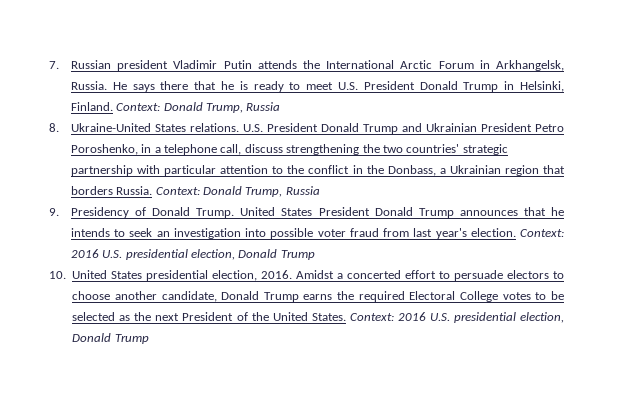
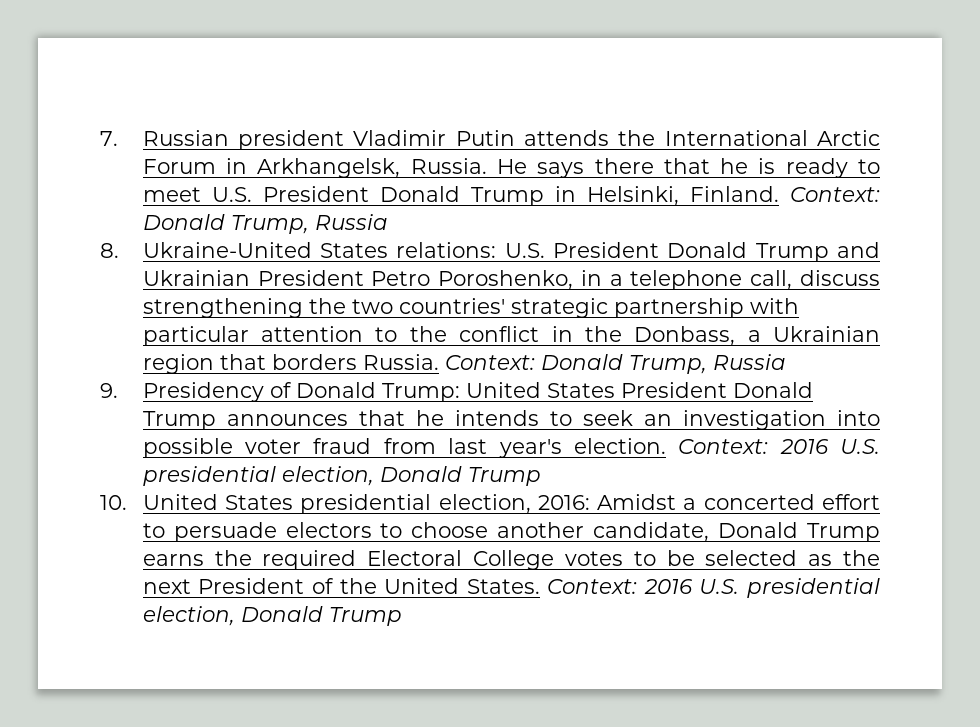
[189,123,239,132] relations. -> [396,242,497,258] relations:
[196,208,235,218] Trump. -> [381,383,460,402] Trump:
[261,270,293,279] 2016. -> [537,495,590,510] 2016:

